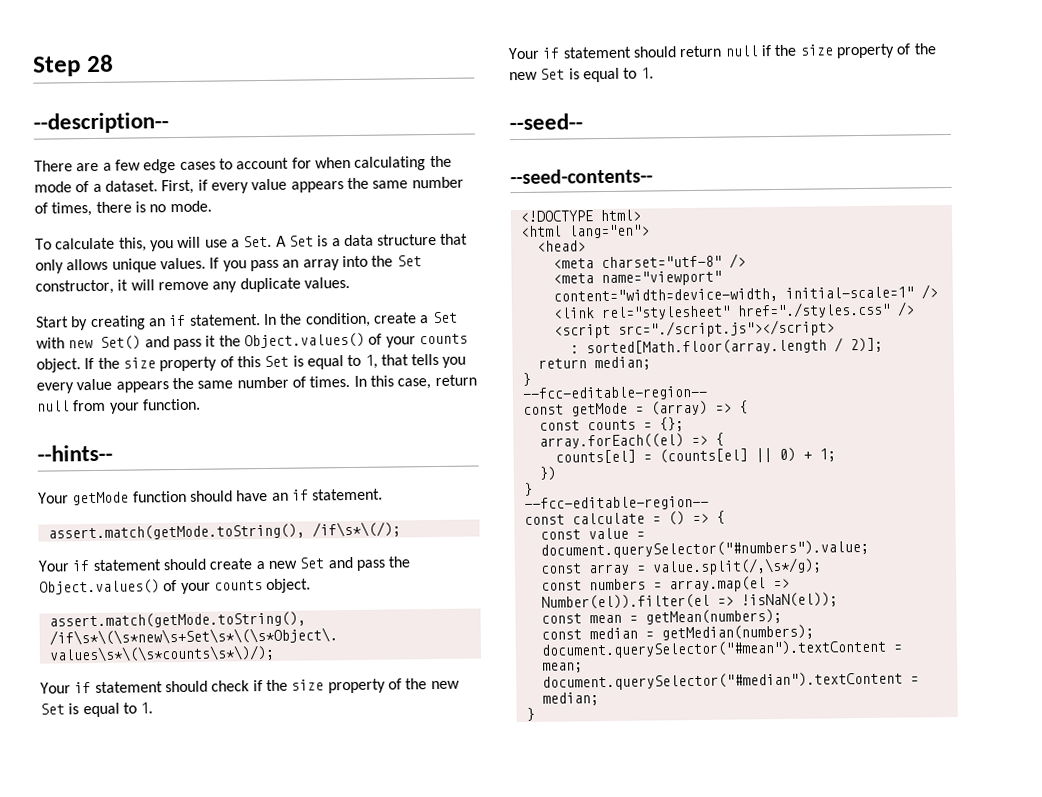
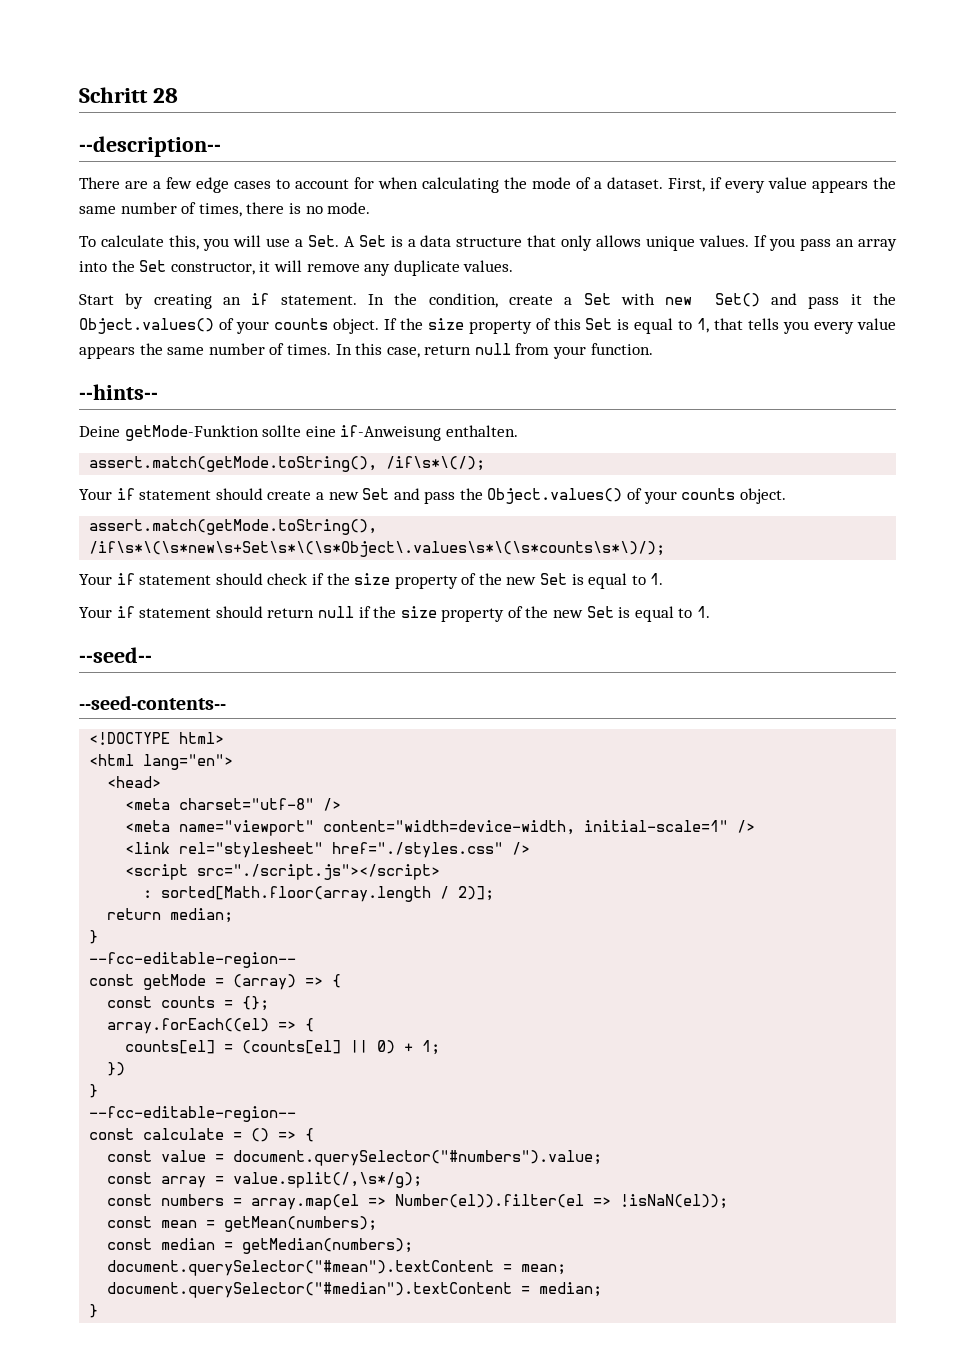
[32,56,81,77] Step -> [79,87,148,103] Schritt
[38,488,384,506] Your getMode function should have an if statement. -> [79,425,518,441] Deine getMode-Funktion sollte eine if-Anweisung enthalten.

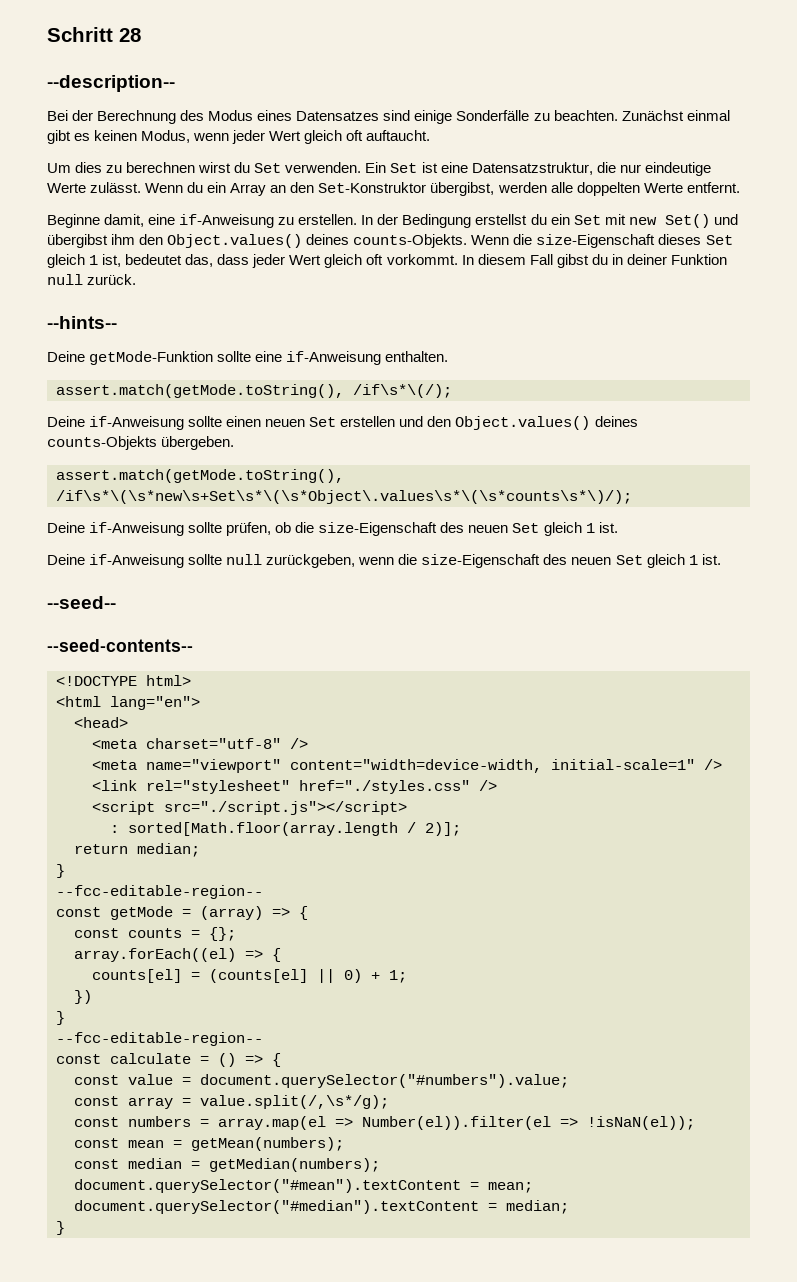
[79,177,896,193] [79,202,371,217] [79,235,897,251] [79,260,514,276] [79,293,896,309] [79,318,897,334] [79,343,653,359] There are a few edge cases to account for when calculating the mode of a dataset. First, if every value appears the same number of times, there is no mode. // To calculate this, you will use a Set. A Set is a data structure that only allows unique values. If you pass an array into the Set constructor, it will remove any duplicate values. // Start by creating an if statement. In the condition, create a Set with new Set() and pass it the Object.values() of your counts object. If the size property of this Set is equal to 1, that tells you every value appears the same number of times. In this case, return null from your function. -> [47,110,730,124] [47,130,431,144] [47,162,711,176] [47,182,740,196] [47,214,738,228] [47,234,733,248] [47,254,727,268] [47,274,137,285] Bei der Berechnung des Modus eines Datensatzes sind einige Sonderfälle zu beachten. Zunächst einmal gibt es keinen Modus, wenn jeder Wert gleich oft auftaucht. // Um dies zu berechnen wirst du Set verwenden. Ein Set ist eine Datensatzstruktur, die nur eindeutige Werte zulässt. Wenn du ein Array an den Set-Konstruktor übergibst, werden alle doppelten Werte entfernt. // Beginne damit, eine if-Anweisung zu erstellen. In der Bedingung erstellst du ein Set mit new Set() und übergibst ihm den Object.values() deines counts-Objekts. Wenn die size-Eigenschaft dieses Set gleich 1 ist, bedeutet das, dass jeder Wert gleich oft vorkommt. In diesem Fall gibst du in deiner Funktion null zurück.
[79,488,786,504] [89,519,378,535] [89,541,666,557] [79,573,664,589] [79,606,711,622] Your if statement should create a new Set and pass the Object.values() of your counts object. // assert.match(getMode.toString(), /if\s*\(\s*new\s+Set\s*\(\s*Object\.values\s*\(\s*counts\s*\)/); // Your if statement should check if the size property of the new Set is equal to 1. // Your if statement should return null if the size property of the new Set is equal to 1. -> [47,416,638,430] [47,436,235,450] [56,469,344,483] [56,490,632,504] [47,522,618,536] [47,554,721,568] Deine if-Anweisung sollte einen neuen Set erstellen und den Object.values() deines counts-Objekts übergeben. // assert.match(getMode.toString(), /if\s*\(\s*new\s+Set\s*\(\s*Object\.values\s*\(\s*counts\s*\)/); // Deine if-Anweisung sollte prüfen, ob die size-Eigenschaft des neuen Set gleich 1 ist. // Deine if-Anweisung sollte null zurückgeben, wenn die size-Eigenschaft des neuen Set gleich 1 ist.

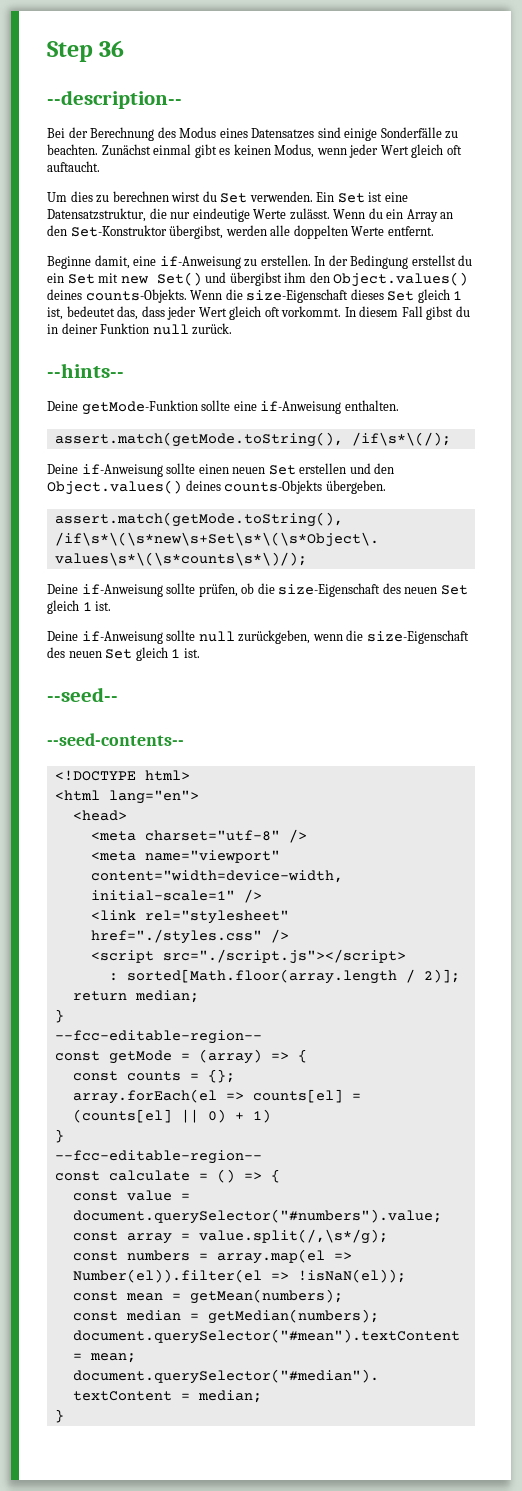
[47,27,141,42] Schritt 28 -> [47,40,125,62] Step 36
[74,948,281,962] array.forEach((el) => { // -> [72,1089,244,1104] array.forEach(el =>
[389,970,407,983] [74,990,92,1004] 1; // }) -> [252,1109,271,1123] 1)

